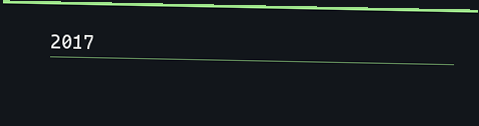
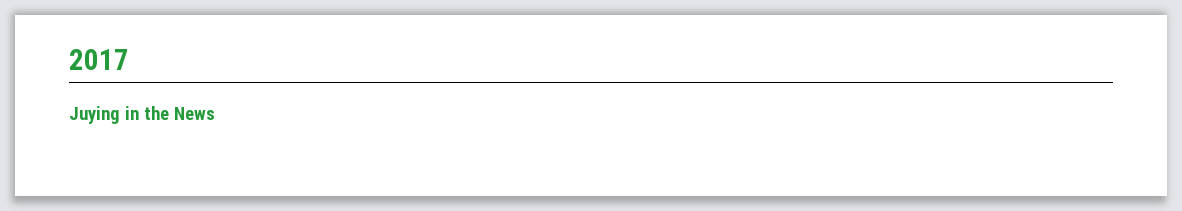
(95, 42) none -> [69,106,215,124] // Juying in the News

